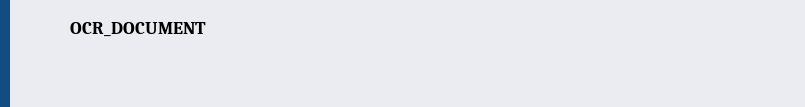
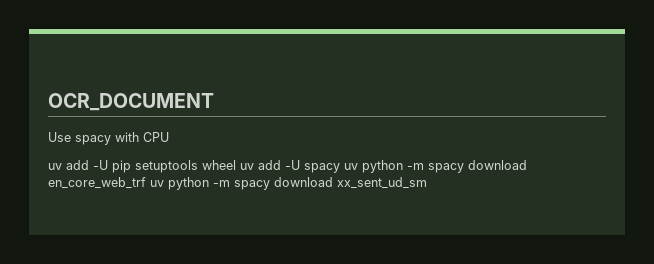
(206, 29) none -> [48,132,169,145] [48,160,527,173] [48,177,427,190] // Use spacy with CPU // uv add -U pip setuptools wheel uv add -U spacy uv python -m spacy download en_core_web_trf uv python -m spacy download xx_sent_ud_sm

